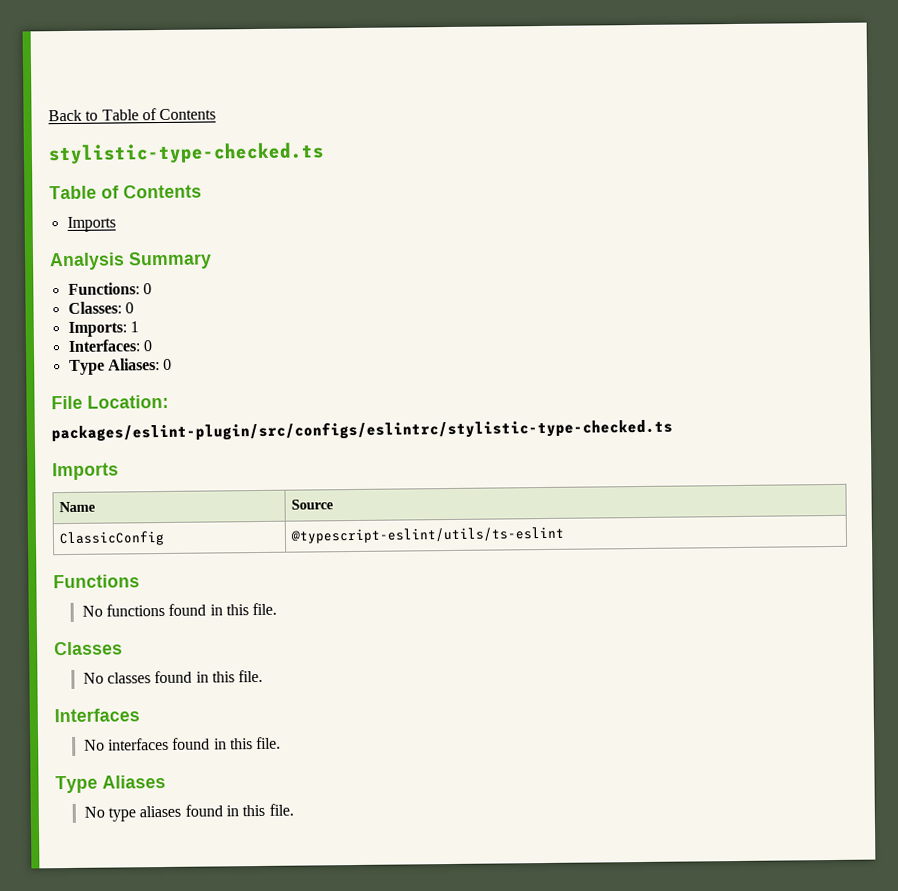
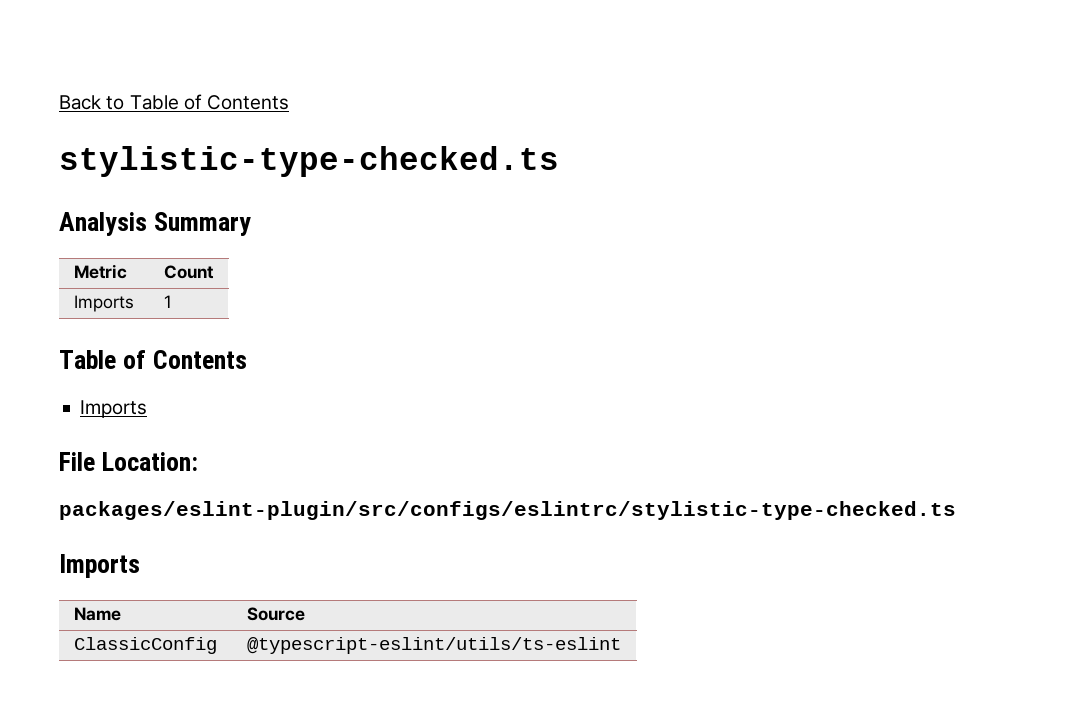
[49,184,202,200] [66,216,116,232] [49,251,212,271] [67,282,152,295] [67,301,134,314] [67,321,139,337] [67,339,152,352] [68,358,173,375] Table of Contents // Imports // Analysis Summary // Functions: 0 // Classes: 0 // Imports: 1 // Interfaces: 0 // Type Aliases: 0 -> [59,212,252,236] [73,264,127,279] [163,265,214,279] [73,295,134,312] [163,295,172,308] [59,350,248,369] [80,400,148,418] Analysis Summary // Metric | Count // Imports | 1 // Table of Contents // Imports
[53,574,140,589] [81,602,278,617] [54,641,123,656] [82,669,264,684] [54,708,140,723] [83,736,282,751] [55,774,166,794] [83,803,294,822] // Functions // No functions found in this file. // Classes // No classes found in this file. // Interfaces // No interfaces found in this file. // Type Aliases // No type aliases found in this file. -> (621, 645) none

